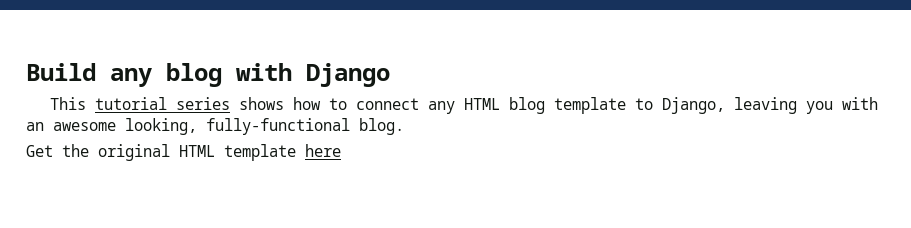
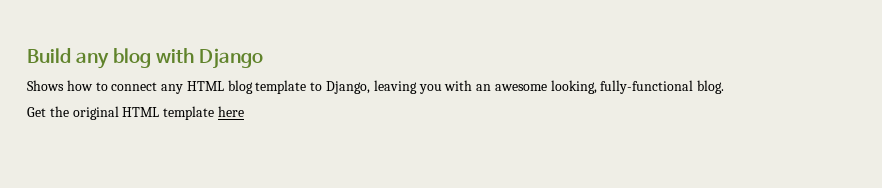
[49,97,284,110] This tutorial series shows -> [27,80,64,91] Shows

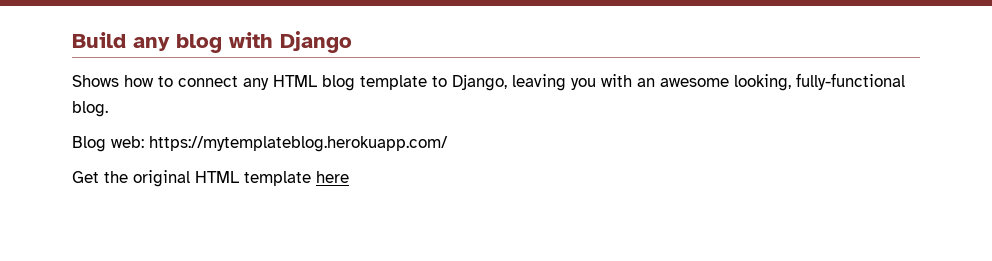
(725, 87) none -> [72,136,448,152] // Blog web: https://mytemplateblog.herokuapp.com/

